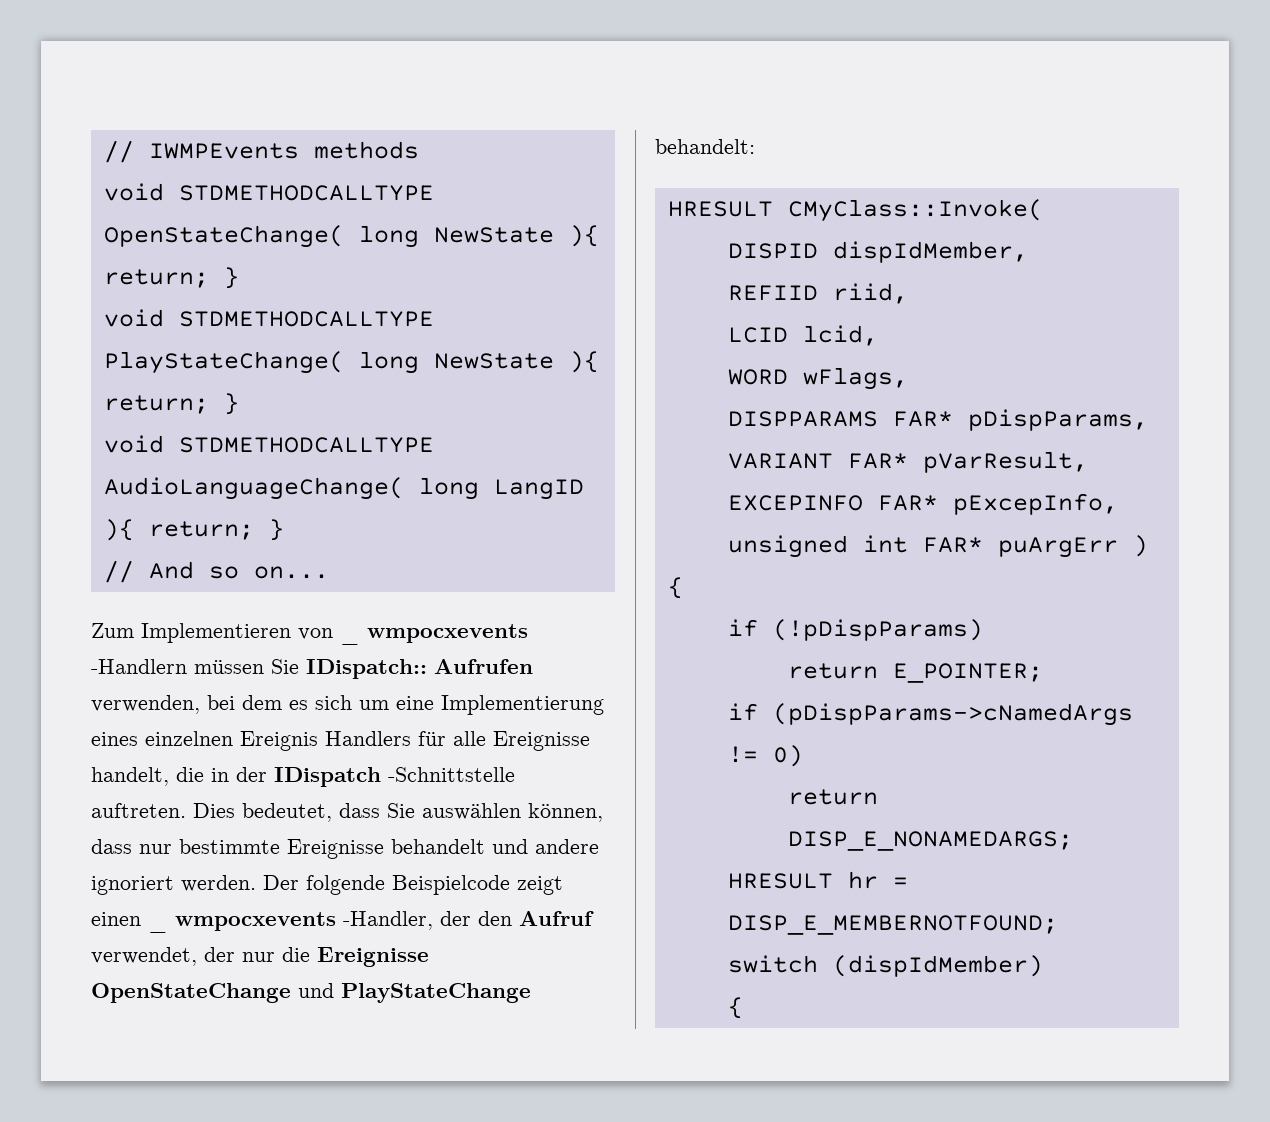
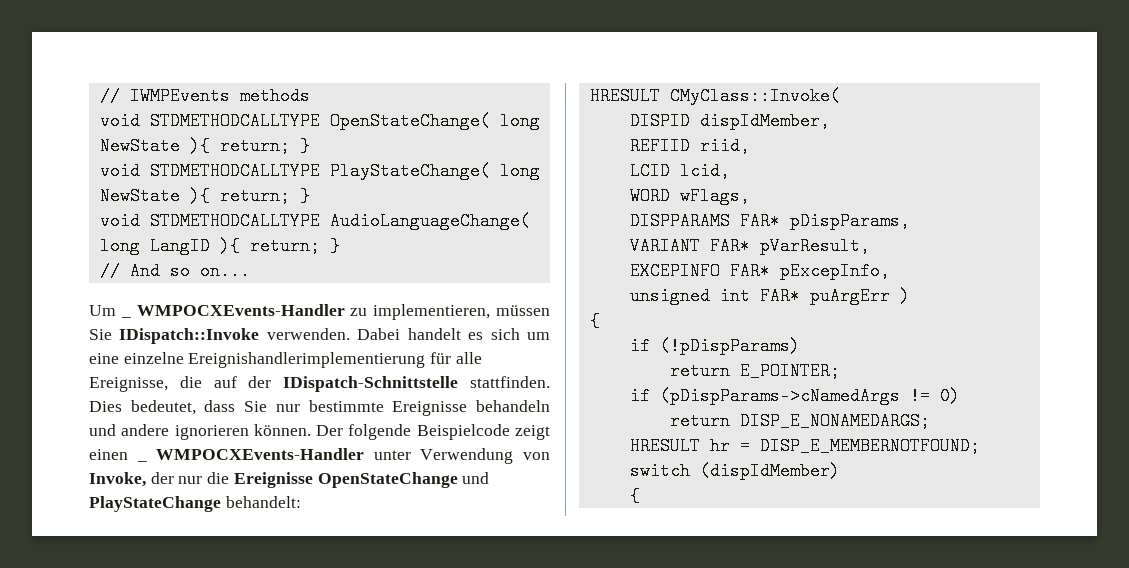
[91,623,528,645] [91,659,533,679] [91,695,604,715] [91,731,590,751] [91,767,515,787] [91,803,186,818] Zum Implementieren von _ wmpocxevents -Handlern müssen Sie IDispatch:: Aufrufen verwenden, bei dem es sich um eine Implementierung eines einzelnen Ereignis Handlers für alle Ereignisse handelt, die in der IDispatch -Schnittstelle auftreten. -> [89,305,116,316] [120,316,131,318] [136,304,550,320] [89,328,551,344] [89,352,482,368] [89,376,550,392] Um _ WMPOCXEvents-Handler zu implementieren, müssen Sie IDispatch::Invoke verwenden. Dabei handelt es sich um eine einzelne Ereignishandlerimplementierung für alle Ereignisse, die auf der IDispatch-Schnittstelle stattfinden.
[422,803,603,822] [91,839,132,854] auswählen können, dass -> (268, 406) none
[391,839,485,854] behandelt -> [476,400,550,412] behandeln
[91,875,256,895] ignoriert werden. -> [174,424,311,440] ignorieren können.
[175,911,594,931] [91,947,197,966] wmpocxevents -Handler, der den Aufruf verwendet, -> [156,448,550,464] [89,472,146,487] WMPOCXEvents-Handler unter Verwendung von Invoke,

